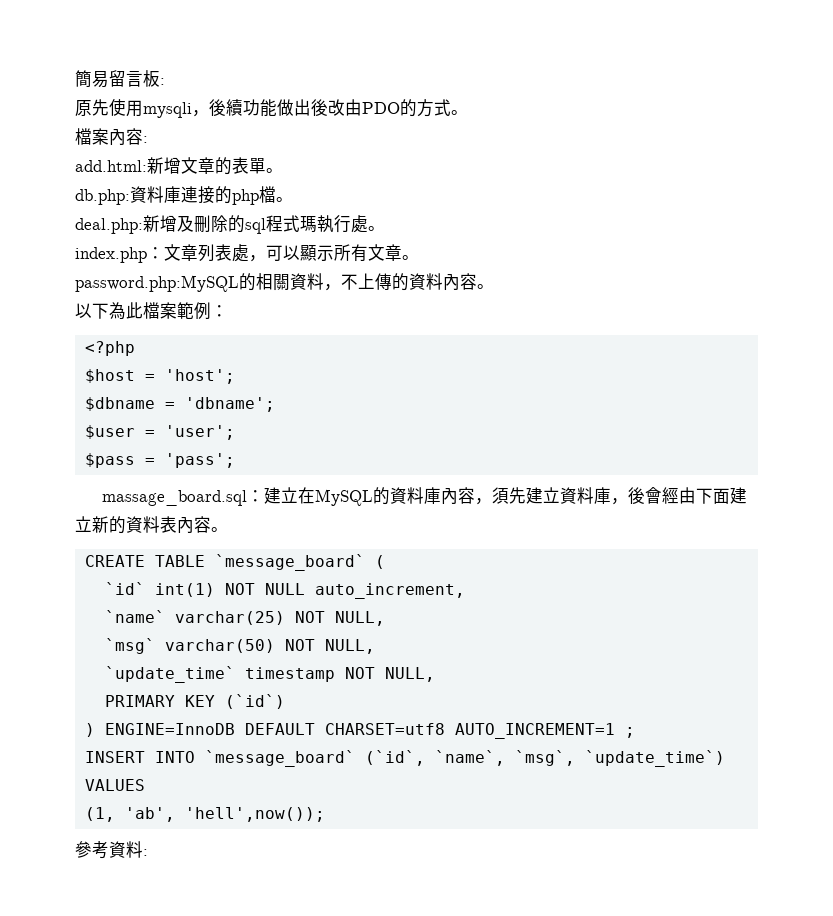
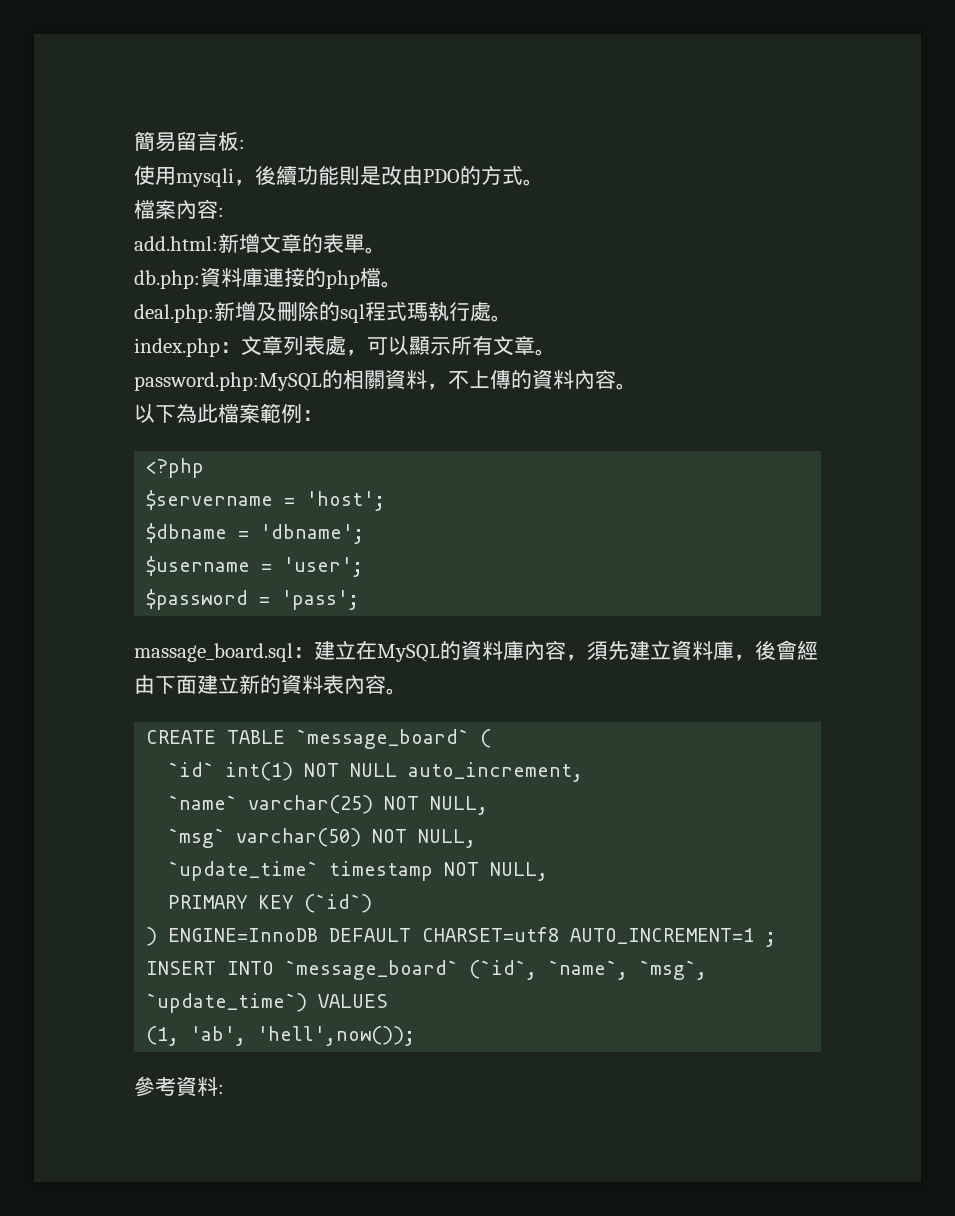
[75,99,109,116] 原先 -> (245, 144) none
[277,99,328,116] 做出後 -> [339,166,381,185] 則是
[84,369,135,383] $host -> [146,490,274,510] $servername
[84,425,135,439] $user -> [146,556,251,576] $username
[84,453,135,468] $pass -> [146,589,249,610] $password

